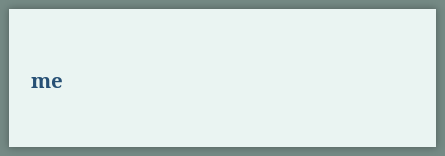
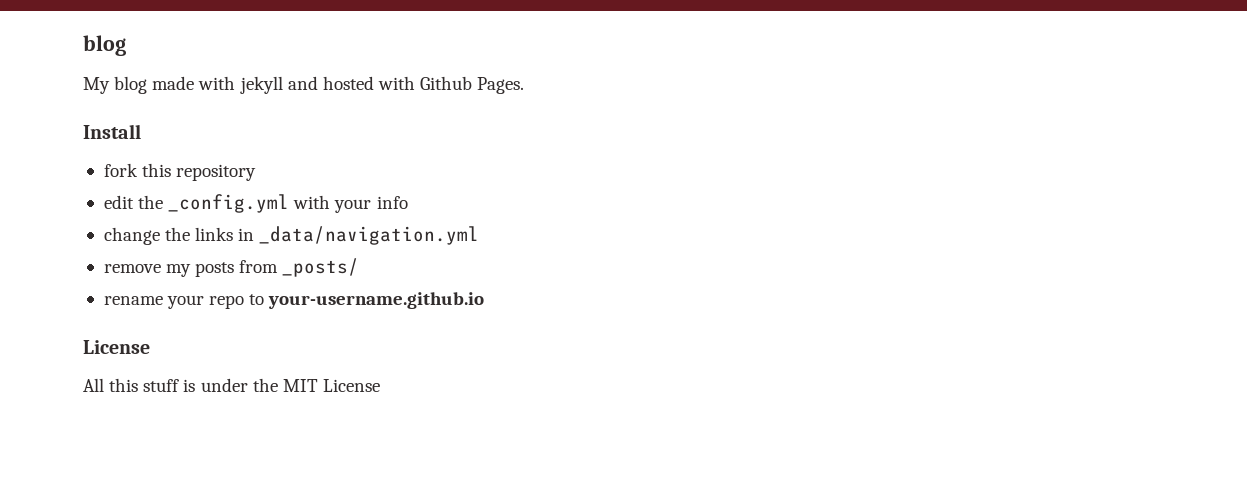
[31,77,63,88] me -> [83,35,126,56] [83,76,525,94] [83,124,141,139] [103,163,257,181] [103,194,408,213] [103,226,480,245] [103,258,360,277] [103,292,485,309] [83,340,150,354] [83,378,380,392] blog // My blog made with jekyll and hosted with Github Pages. // Install // fork this repository // edit the _config.yml with your info // change the links in _data/navigation.yml // remove my posts from _posts/ // rename your repo to your-username.github.io // License // All this stuff is under the MIT License

